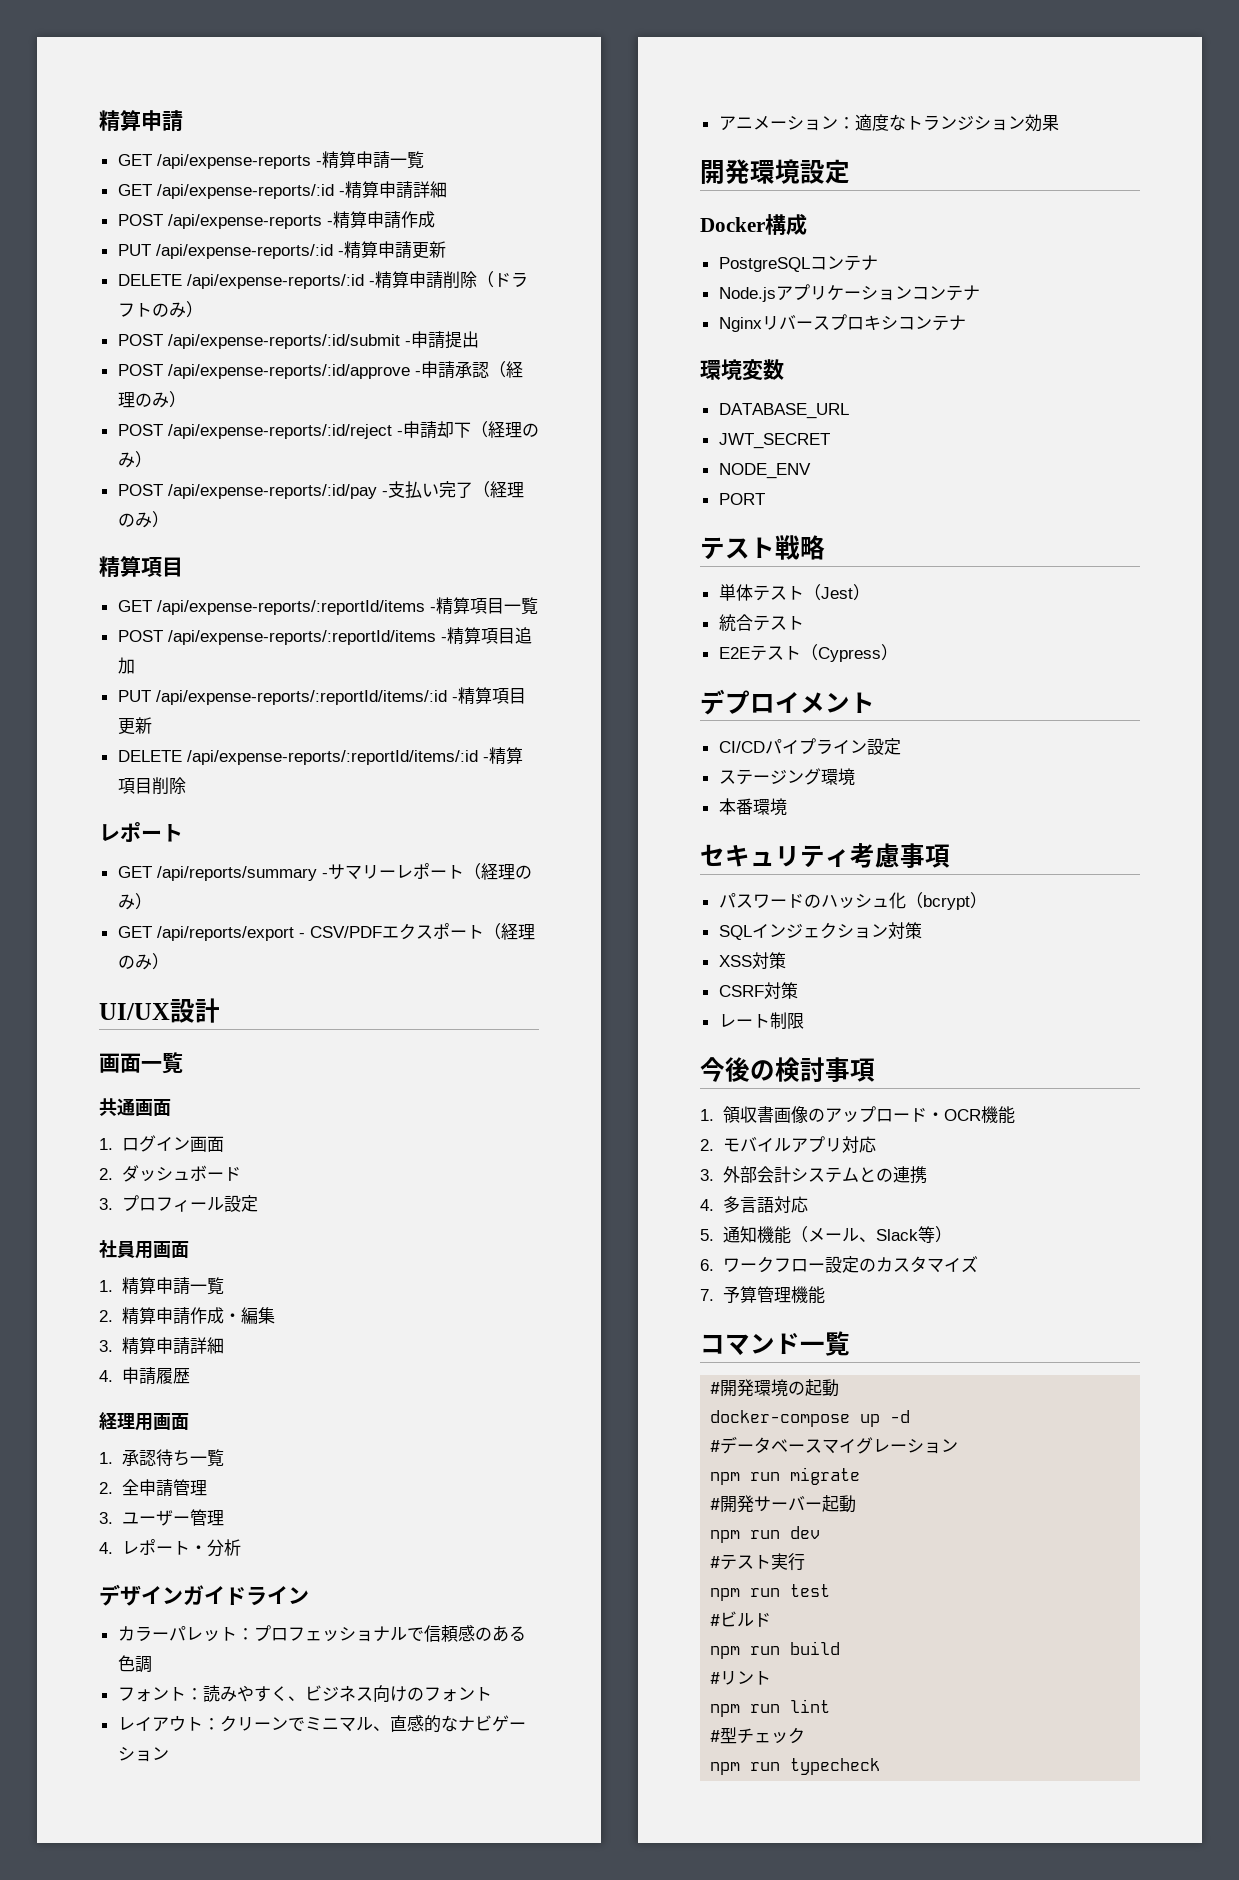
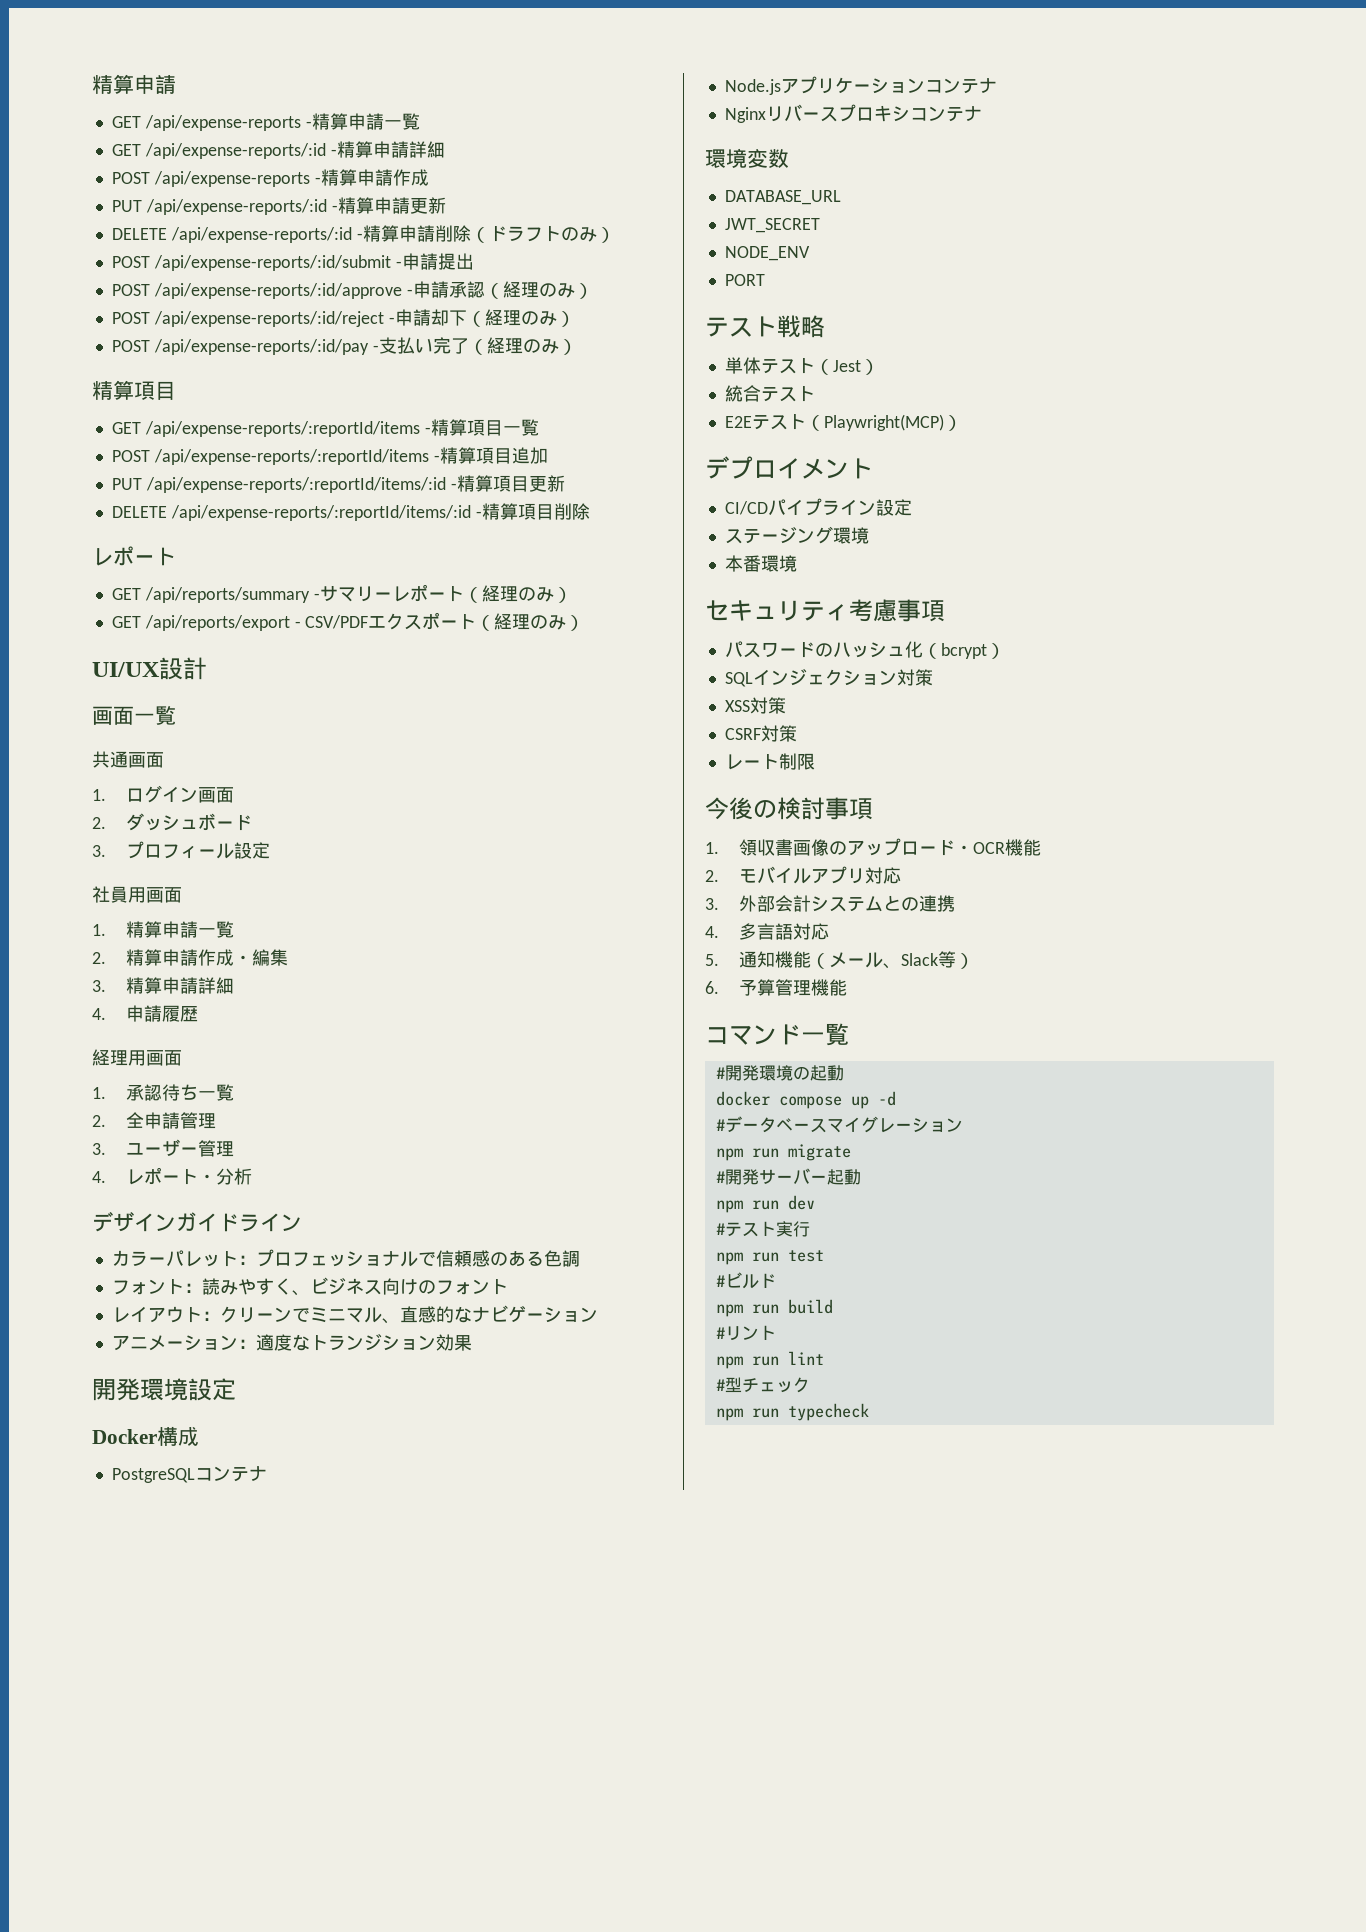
[817,647,881,662] Cypress -> [823,414,944,431] Playwright(MCP)
[723,1256,979,1273] [700,1289,714,1301] ワークフロー設定のカスタマイズ // 7. -> (719, 987) none
[710,1410,851,1427] docker-compose -> [715,1091,842,1109] docker compose

